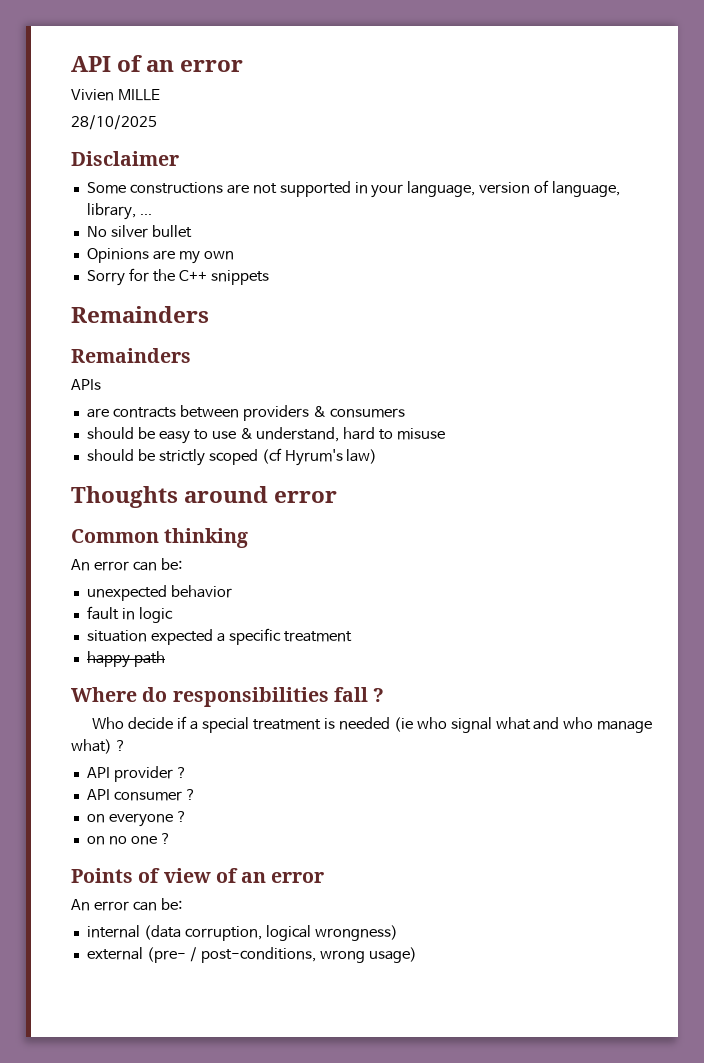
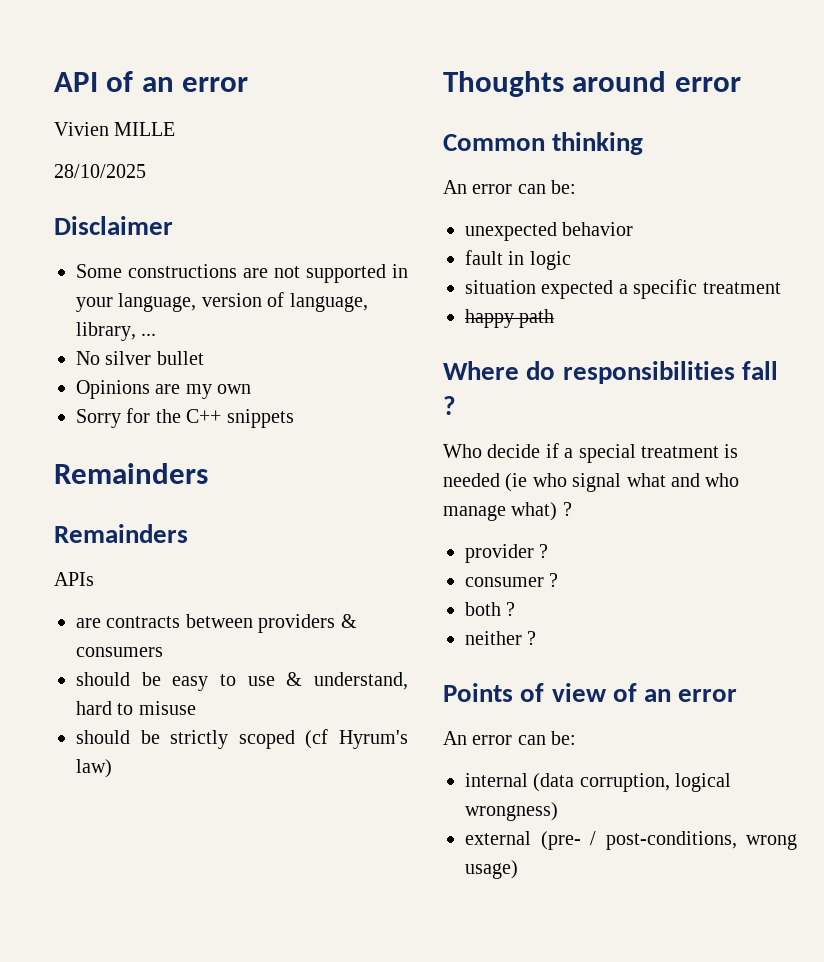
[86,767,110,778] API -> (572, 509) none
[86,789,110,800] API -> (549, 551) none
[86,811,187,827] [86,836,157,845] on everyone ? // on no one -> [465,602,516,616] [465,631,522,645] both ? // neither

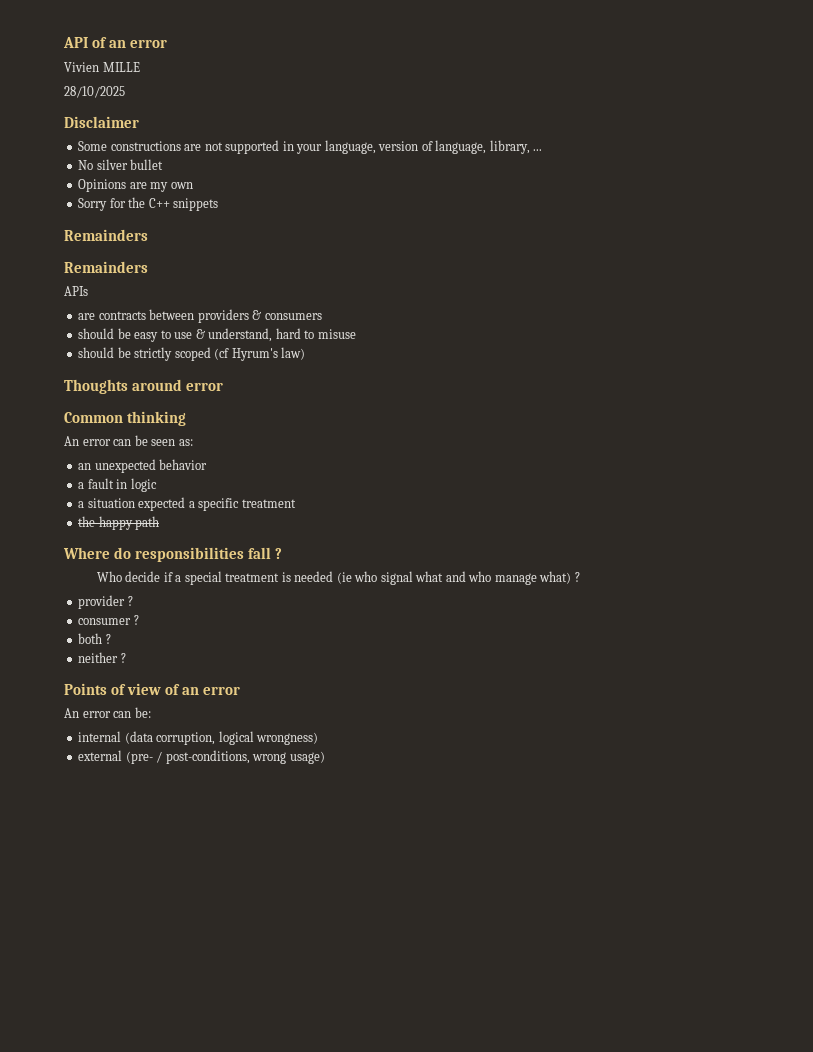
[551,180,577,194] be: // -> [134,435,193,446] [78,463,92,470] be seen as: // an
(634, 229) none -> [78,482,85,489] a
(571, 260) none -> [78,501,85,508] a
(781, 288) none -> [78,516,96,527] the

